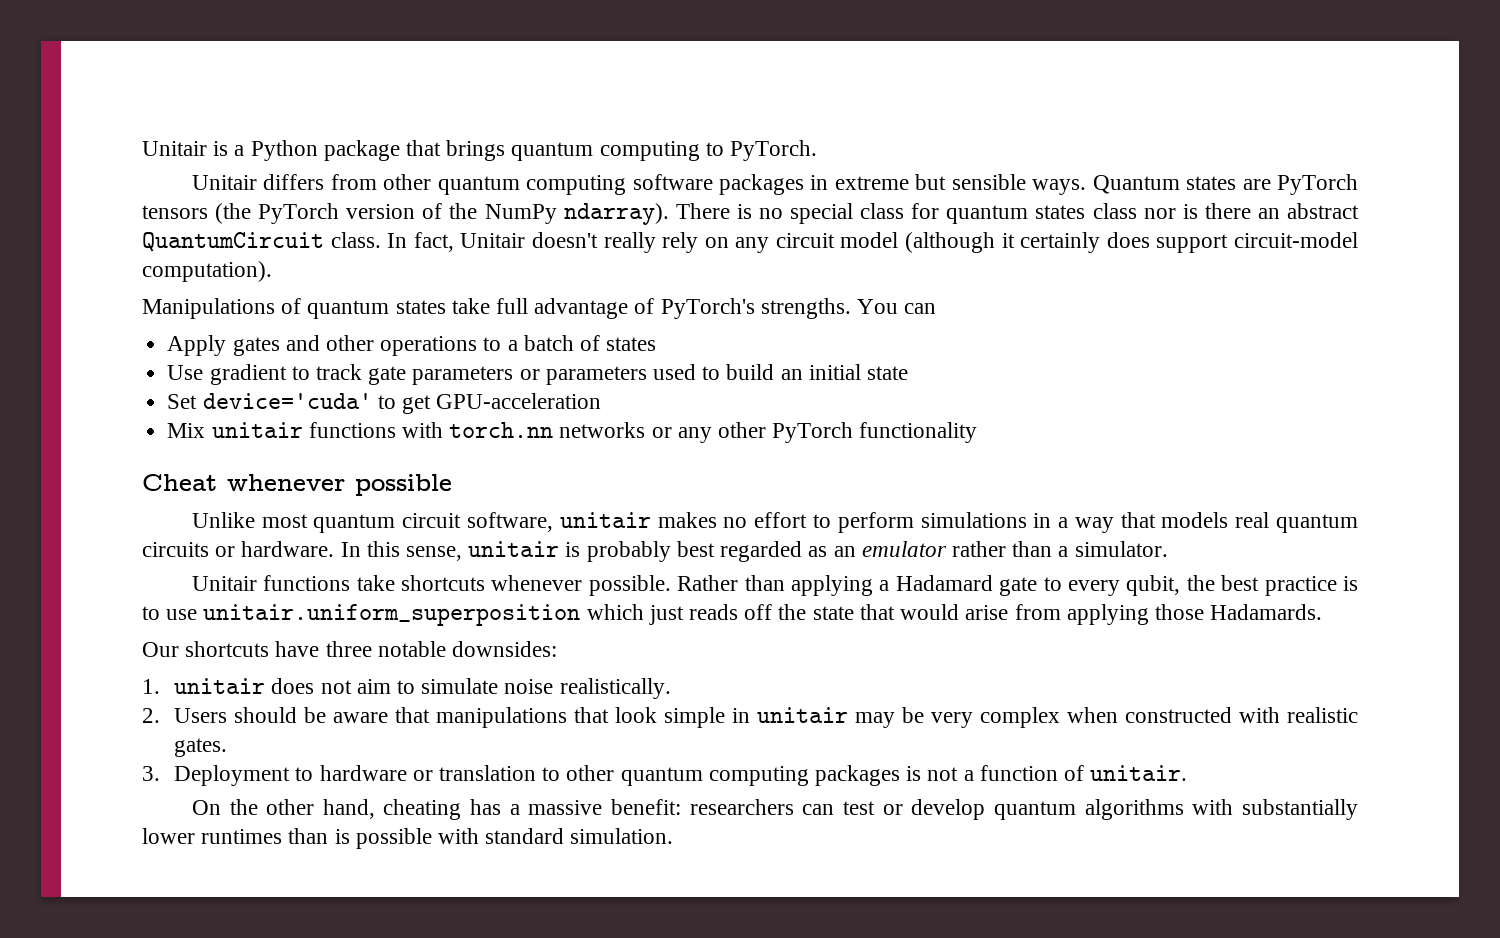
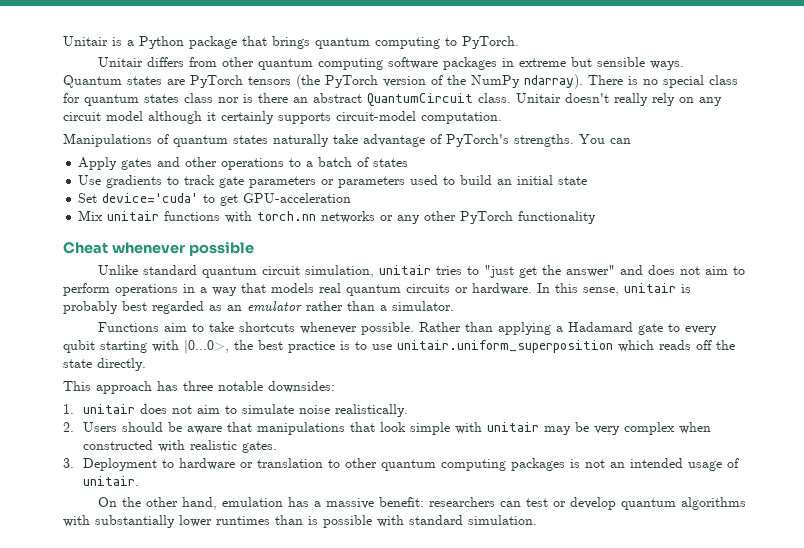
[387,232,454,252] In fact, -> (511, 98) none
[905,232,996,253] (although -> [148,111,202,124] although
[1106,232,1358,253] [142,261,272,282] does support circuit-model computation). -> [278,111,502,124] supports circuit-model computation.
[451,298,529,314] take full -> [273,134,358,147] naturally take
[209,364,287,385] gradient -> [106,175,163,188] gradients
[261,514,308,528] most -> [143,265,198,275] standard
[466,512,808,532] software, unitair makes no effort -> [305,265,729,278] simulation, unitair tries to "just get the answer" and does not aim
[920,512,1027,528] simulations -> [115,284,178,296] operations
[191,575,351,591] Unitair functions -> [98,322,205,332] Functions aim to
[1126,575,1181,596] qubit, -> [63,339,229,354] qubit starting with |0...0>,
[648,605,684,625] just -> (654, 346) none
[859,604,1323,625] [142,641,320,657] that would arise from applying those Hadamards. // Our shortcuts have -> [97,358,146,371] [63,381,178,394] directly. // This approach has
[732,708,751,723] in -> [454,422,482,434] with
[963,765,1058,781] a function -> [609,458,722,471] an intended usage
[383,799,462,820] cheating -> [222,497,284,507] emulation

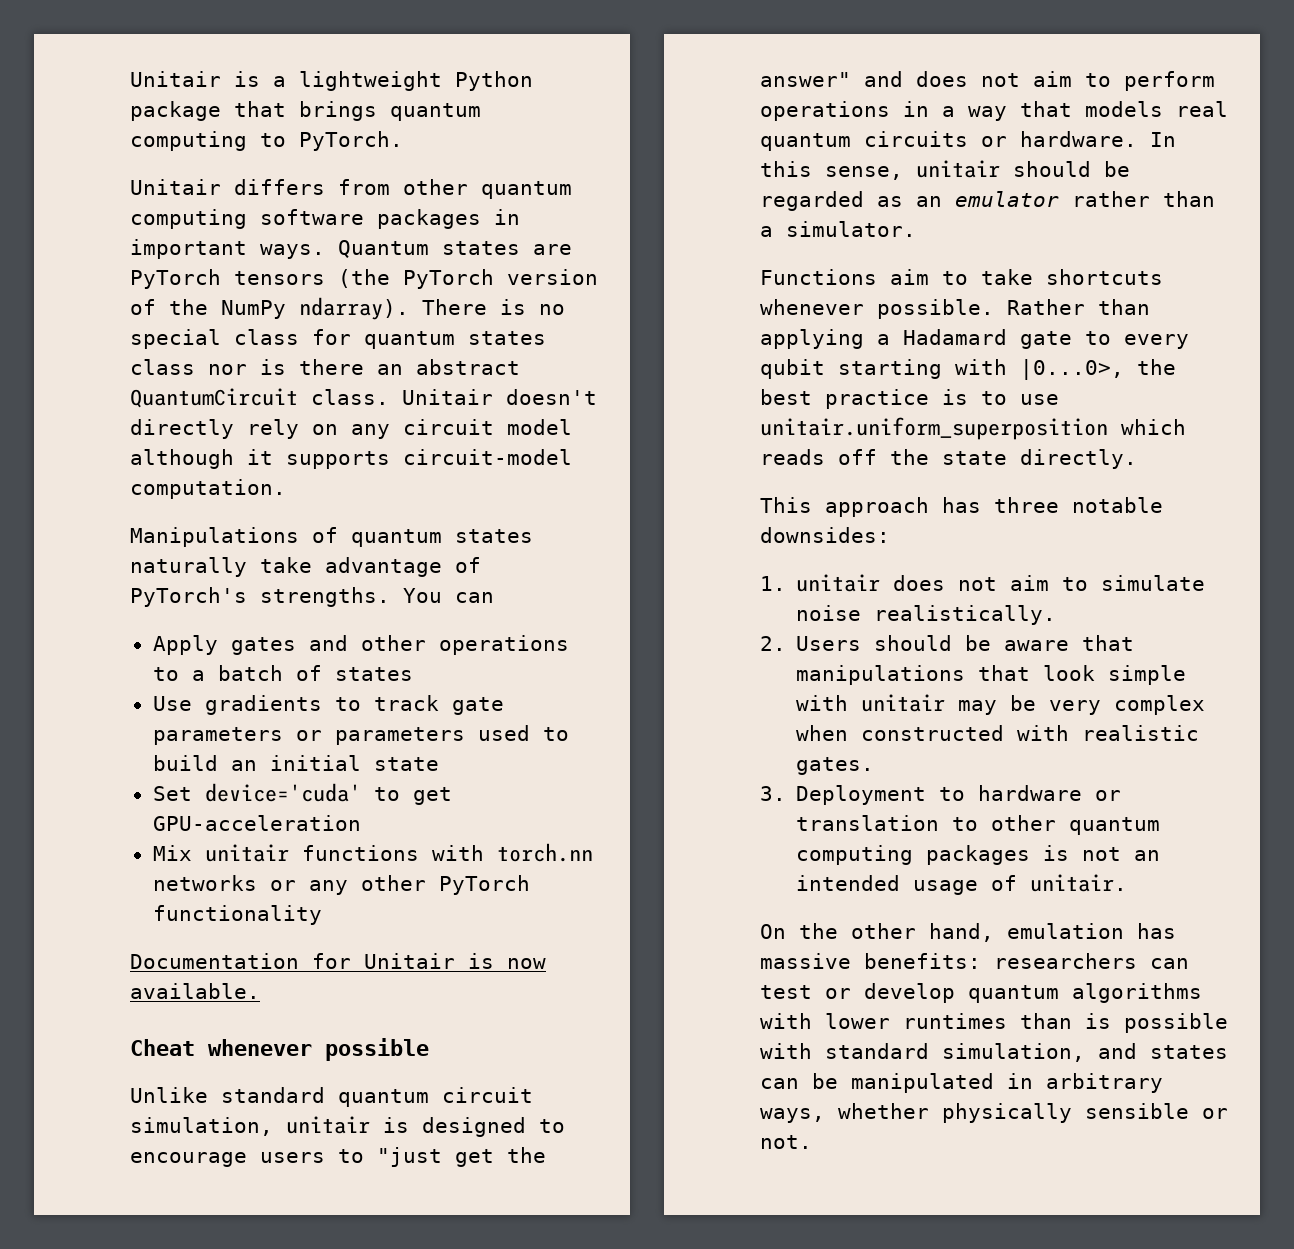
(134, 43) none -> [299,71,442,91] lightweight
[519,57,646,67] extreme but sensible -> [130,239,247,259] important
[614,93,648,106] really -> [130,419,234,439] directly
[221,111,274,124] certainly -> (273, 457) none
(597, 217) none -> [130,953,546,969] [130,983,260,999] // Documentation for Unitair is now available.
[436,266,463,275] tries -> [383,1117,565,1137] [130,1152,325,1167] is designed to encourage users
[681,284,691,293] [63,301,147,314] is probably best -> [1013,161,1130,177] should be
[314,497,425,509] a massive benefit: -> [760,953,981,969] massive benefits:
[95,515,175,528] substantially -> (812, 1021) none
[468,515,537,525] simulation. -> [942,1043,1228,1062] [760,1073,1163,1093] [760,1103,1228,1123] [760,1135,812,1149] simulation, and states can be manipulated in arbitrary ways, whether physically sensible or not.

